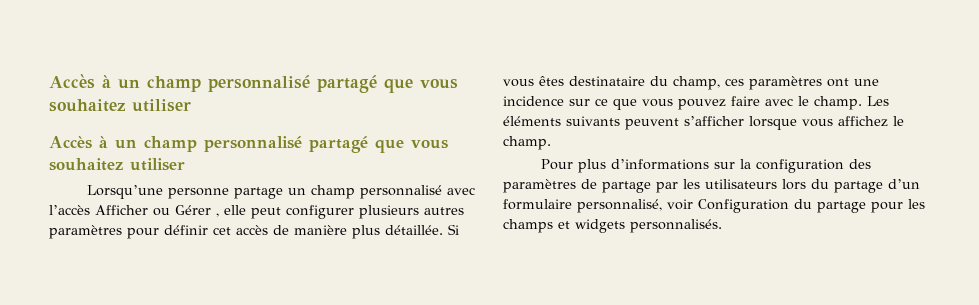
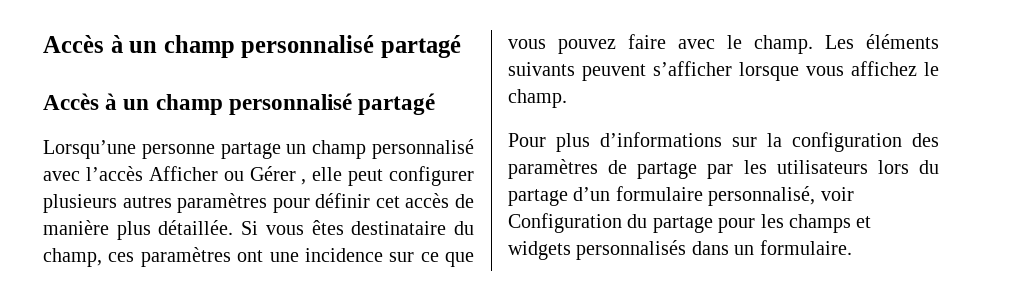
[49,74,458,93] [49,99,191,112] [49,136,448,153] [49,158,185,171] Accès à un champ personnalisé partagé que vous souhaitez utiliser // Accès à un champ personnalisé partagé que vous souhaitez utiliser -> [43,35,462,58] [43,93,436,115] Accès à un champ personnalisé partagé // Accès à un champ personnalisé partagé
[630,219,722,233] personnalisés. -> [576,240,852,260] personnalisés dans un formulaire.

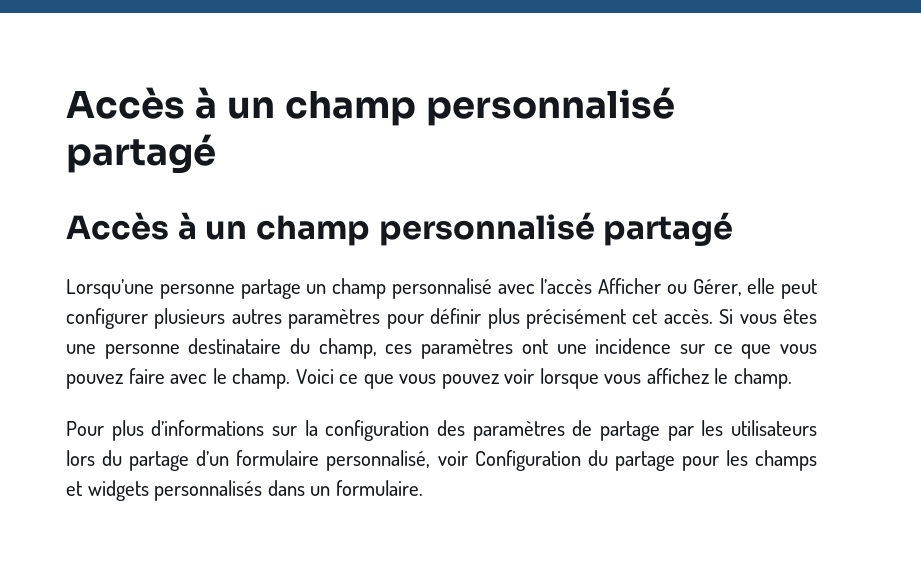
[249,166,307,185] Gérer , -> [692,279,742,296] Gérer,
[375,193,474,208] [43,220,234,240] cet accès de manière plus détaillée. -> [487,308,713,329] plus précisément cet accès.
(344, 227) none -> [66,344,180,359] une personne
[825,34,939,49] [508,61,732,81] Les éléments suivants peuvent s’afficher -> [295,369,535,389] Voici ce que vous pouvez voir

